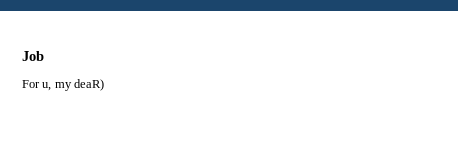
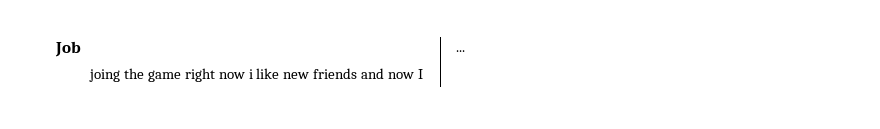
[22,79,105,91] For u, my deaR) -> [88,68,424,82] [456,50,465,52] joing the game right now i like new friends and now I ...

